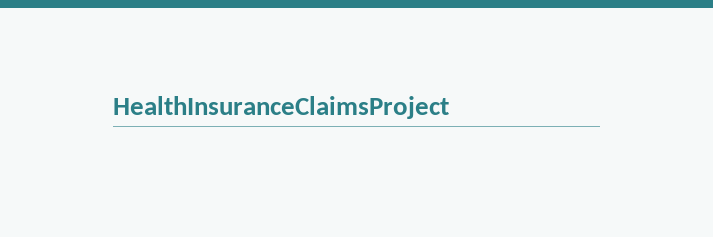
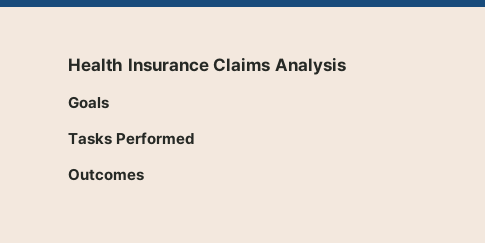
[113,96,449,119] HealthInsuranceClaimsProject -> [68,57,347,75] [68,96,109,109] [68,132,195,145] [68,168,144,181] Health Insurance Claims Analysis // Goals // Tasks Performed // Outcomes

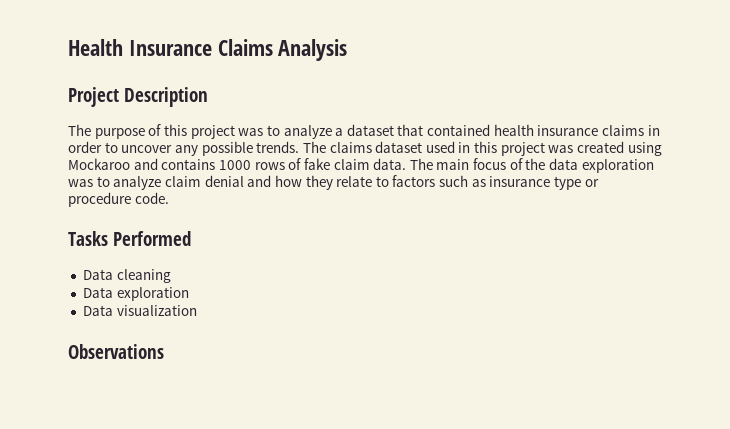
[68,96,109,109] [68,132,195,145] [68,168,144,181] Goals // Tasks Performed // Outcomes -> [68,87,208,107] [68,124,660,139] [68,141,662,156] [68,158,654,173] [68,175,599,190] [68,192,169,207] [68,231,191,246] [82,269,171,283] [82,287,189,301] [82,305,197,316] [68,344,164,359] Project Description // The purpose of this project was to analyze a dataset that contained health insurance claims in order to uncover any possible trends. The claims dataset used in this project was created using Mockaroo and contains 1000 rows of fake claim data. The main focus of the data exploration was to analyze claim denial and how they relate to factors such as insurance type or procedure code. // Tasks Performed // Data cleaning // Data exploration // Data visualization // Observations

